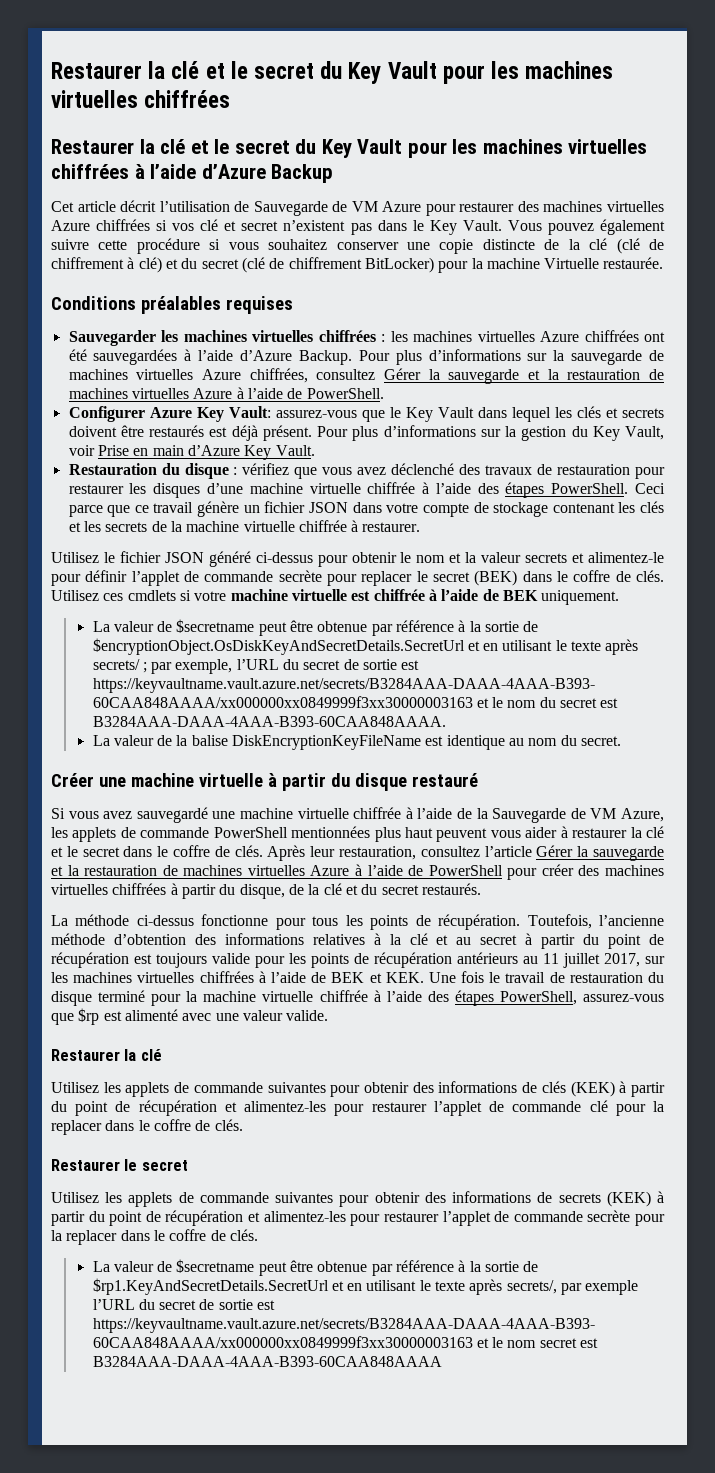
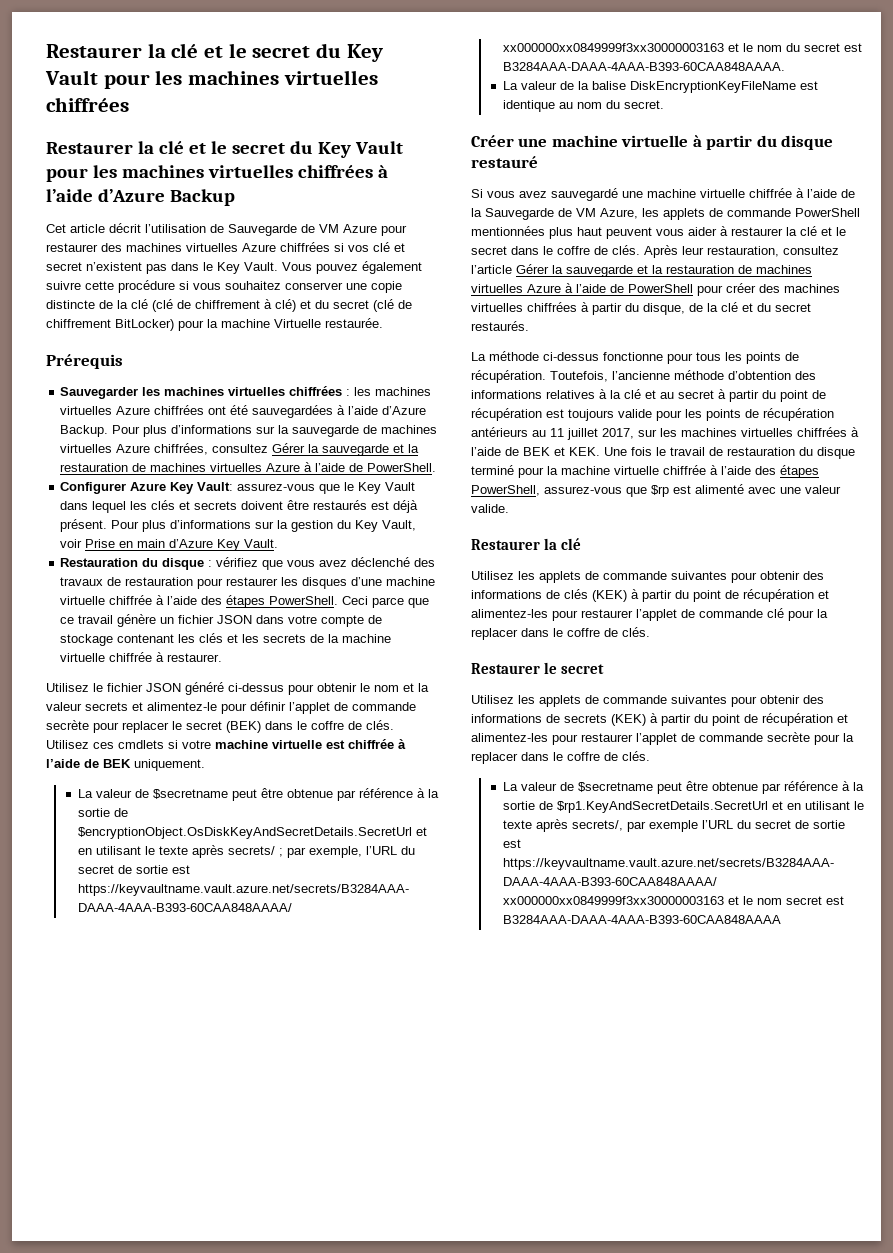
[51,296,293,314] Conditions préalables requises -> [46,354,123,369] Prérequis

